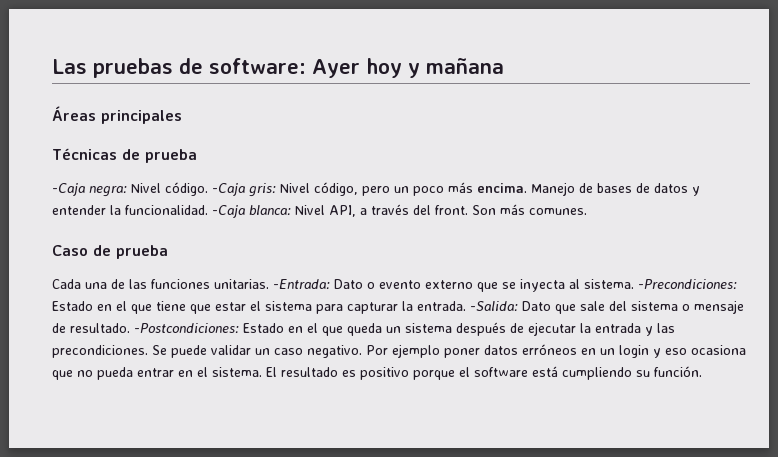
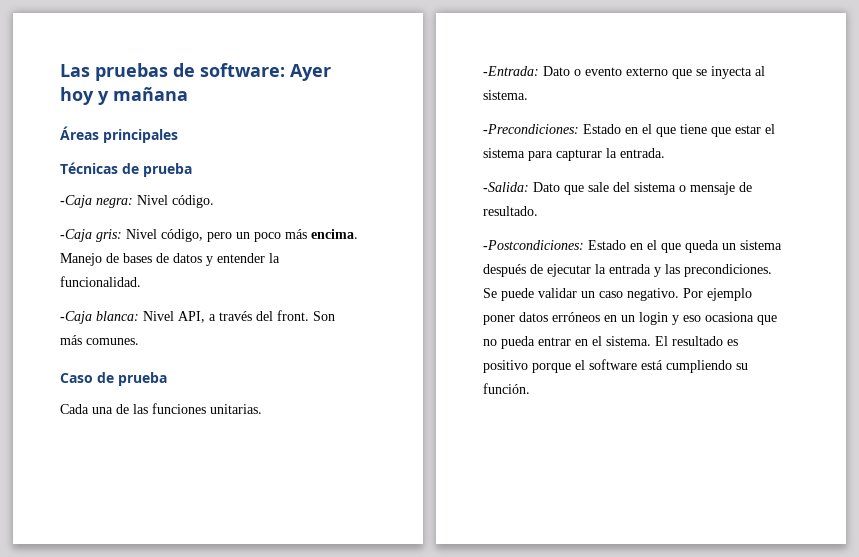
(208, 189) none -> (214, 201) //
(208, 210) none -> (141, 281) //
(269, 284) none -> (262, 409) //
(634, 284) none -> (528, 95) //
(466, 306) none -> (665, 153) //
(130, 328) none -> (538, 211) //

